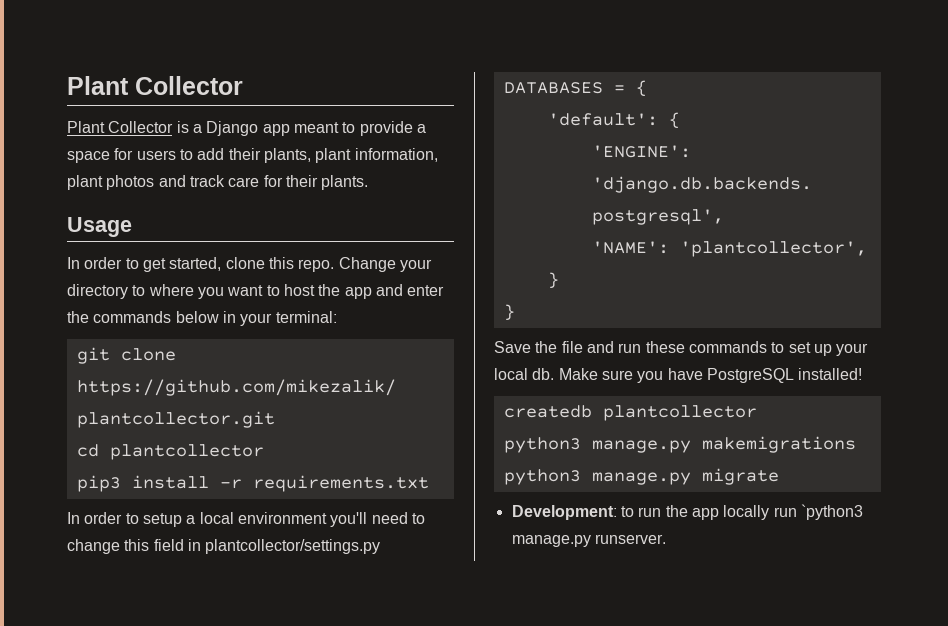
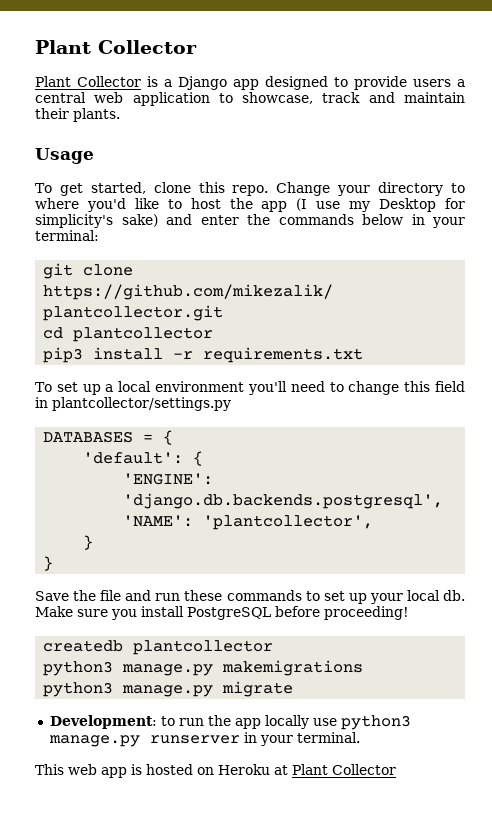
[293,122,339,133] meant -> [265,76,328,90] designed
[416,124,426,133] [67,148,438,163] [67,175,283,190] a space for users to add their plants, plant information, plant photos and track care for -> [413,79,465,87] [35,92,465,106] users a central web application to showcase, track and maintain
[67,257,139,269] In order to -> [35,183,52,193] To
[197,285,264,299] you want -> [86,198,159,212] you'd like
(372, 293) none -> [296,198,466,212] [35,214,158,228] (I use my Desktop for simplicity's sake)
[67,512,182,527] In order to setup -> [35,382,101,395] To set up
[667,368,863,383] have PostgreSQL installed! -> [141,606,409,620] install PostgreSQL before proceeding!
[773,504,863,520] [511,534,666,547] run `python3 manage.py runserver. -> [312,715,411,730] [48,732,360,747] [35,764,396,778] use python3 manage.py runserver in your terminal. // This web app is hosted on Heroku at Plant Collector

